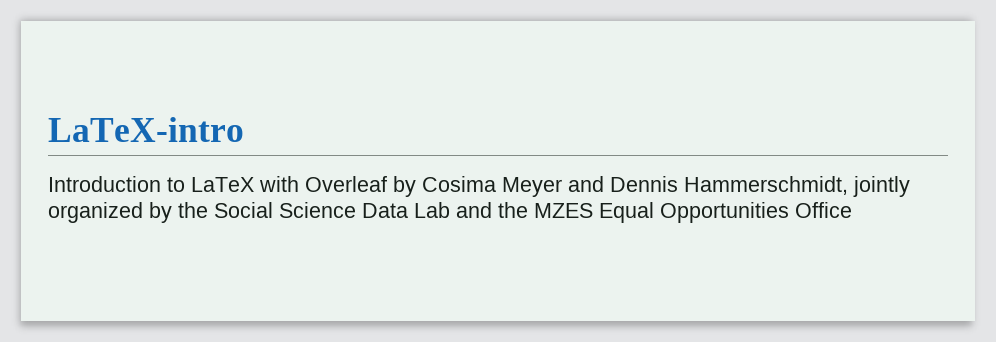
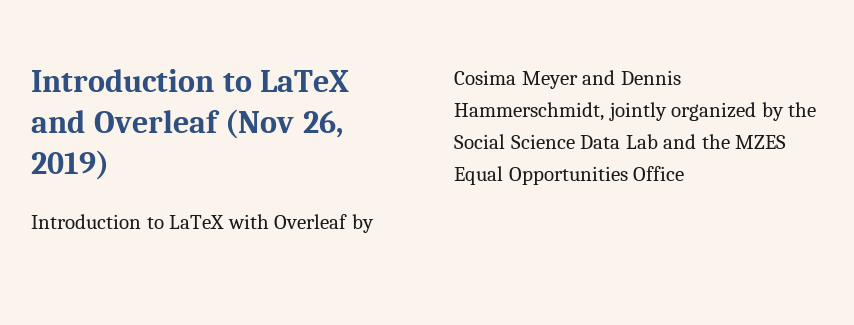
[48,117,244,142] LaTeX-intro -> [31,69,350,92] [31,109,343,139] [31,150,109,180] Introduction to LaTeX and Overleaf (Nov 26, 2019)

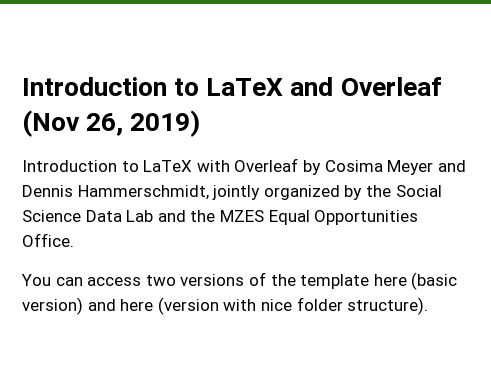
[633,166,685,181] Office -> [22,233,74,247] [21,272,458,290] [22,297,429,315] Office. // You can access two versions of the template here (basic version) and here (version with nice folder structure).

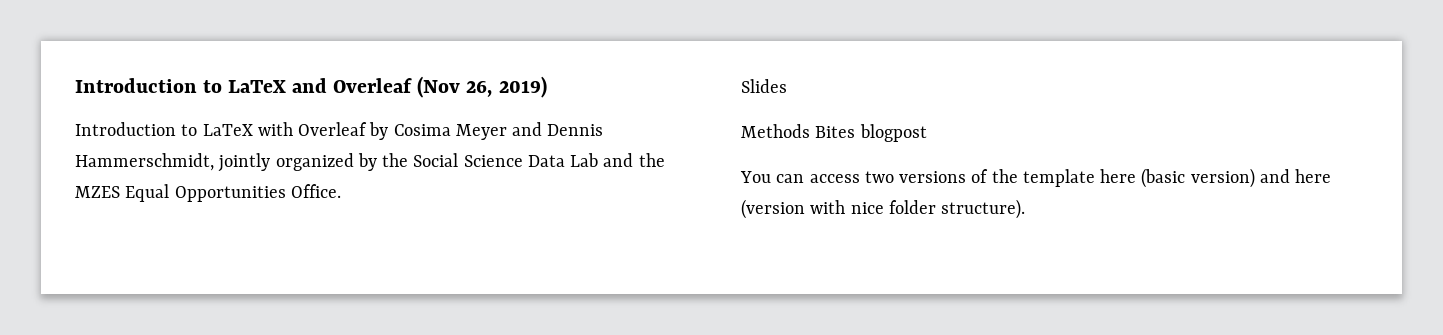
(74, 240) none -> [741,79,787,93] [741,124,927,142] // Slides // Methods Bites blogpost

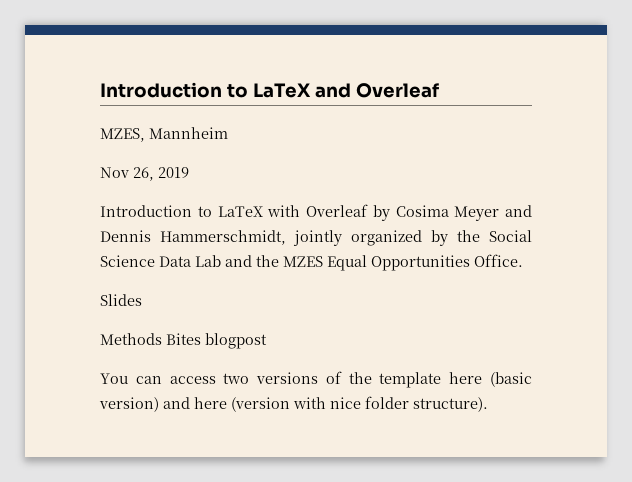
[417,76,547,98] (Nov 26, 2019) -> [100,127,228,142] [100,167,189,181] // MZES, Mannheim // Nov 26, 2019

